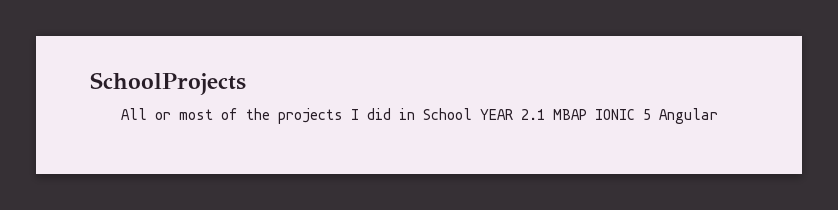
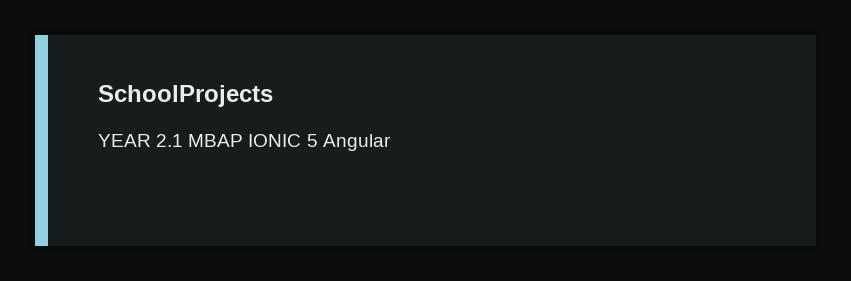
[121,108,473,124] All or most of the projects I did in School -> (273, 96) none

